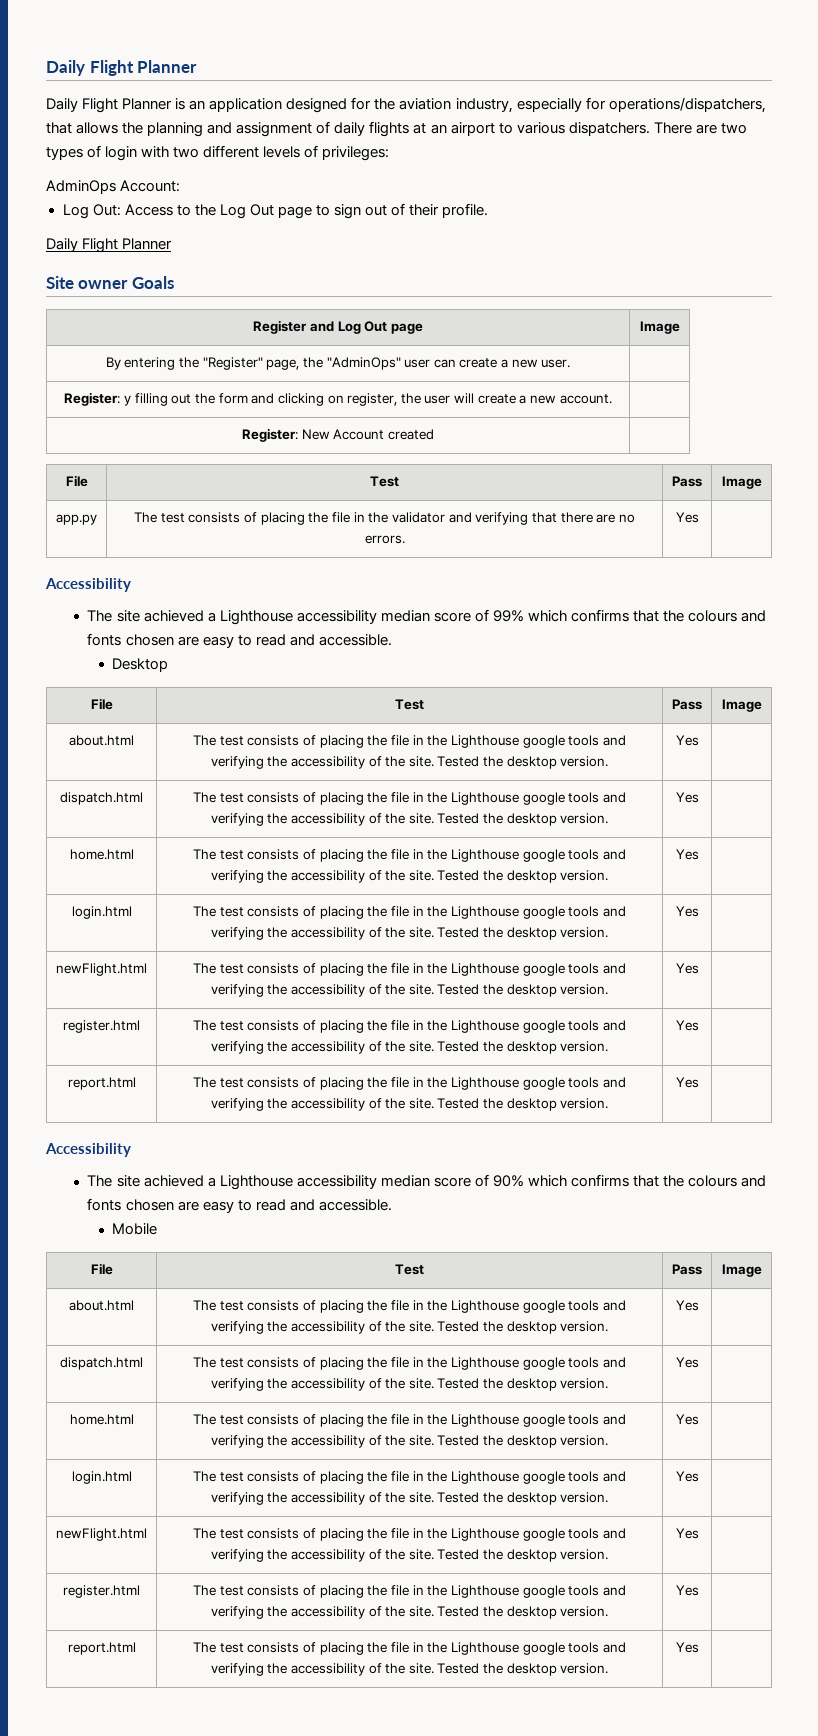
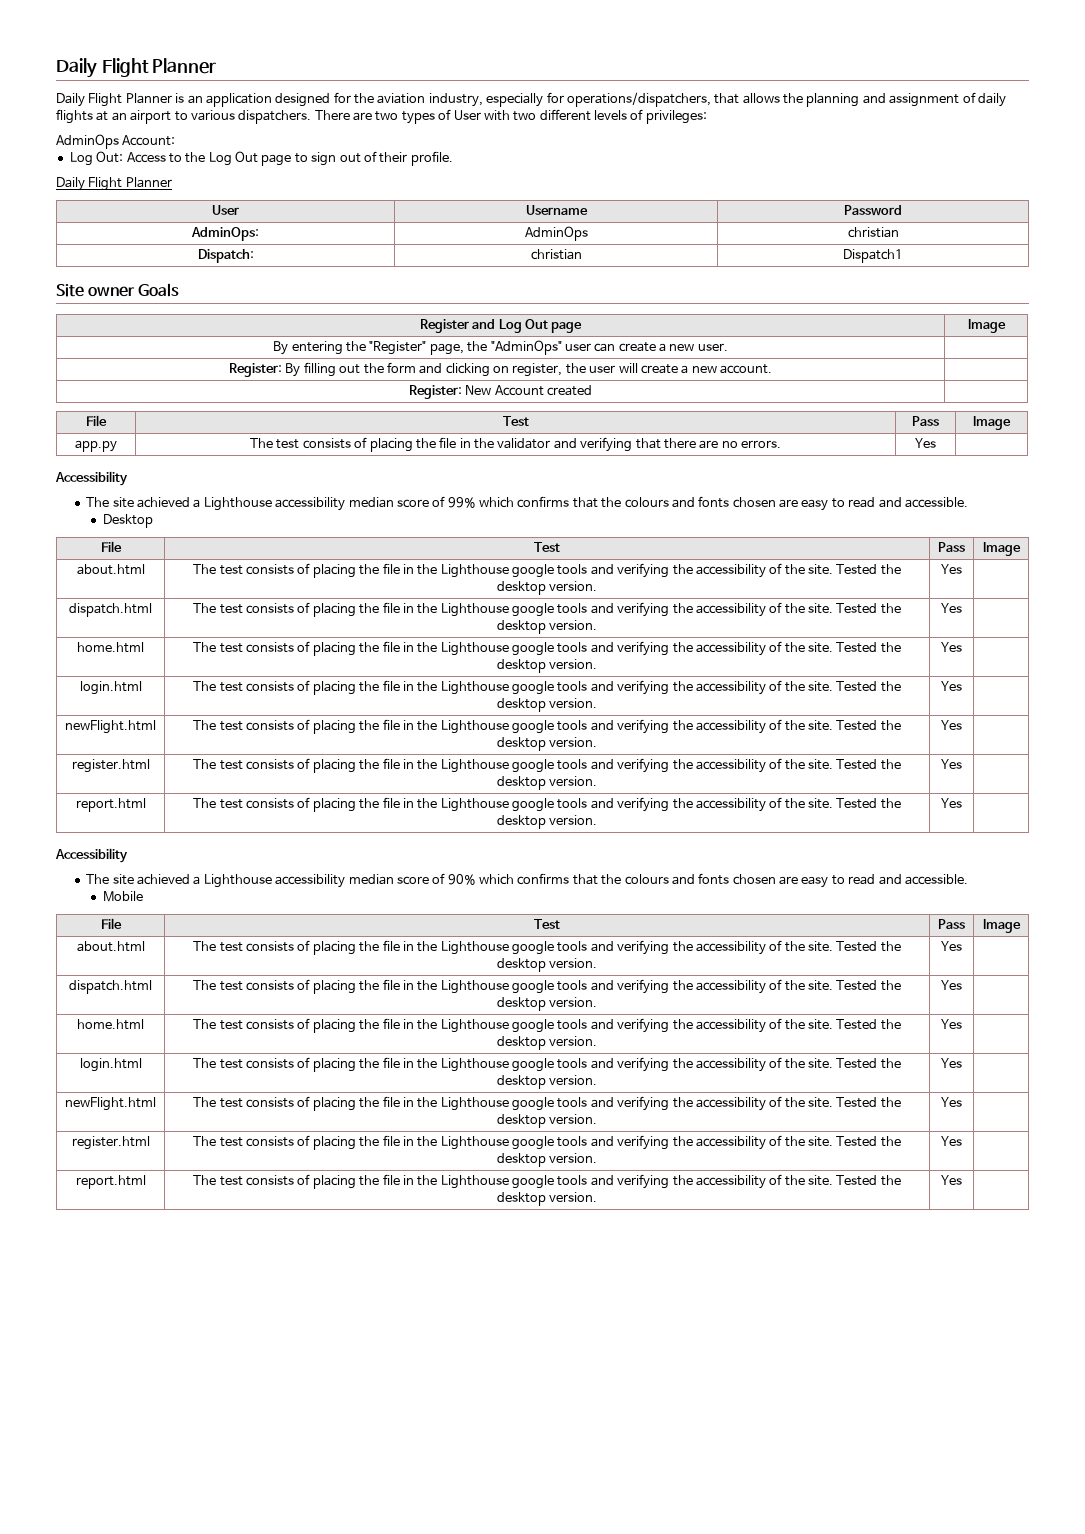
[105,146,138,161] login -> [453,110,481,120] User
(173, 244) none -> [212,205,239,215] [525,205,588,215] [844,205,902,216] [191,227,259,241] [524,226,588,241] [847,227,899,238] [197,249,254,263] [530,249,582,260] [843,249,903,263] // User | Username | Password // AdminOps: | AdminOps | christian // Dispatch: | christian | Dispatch1
[123,395,131,406] y -> [285,363,301,377] By

